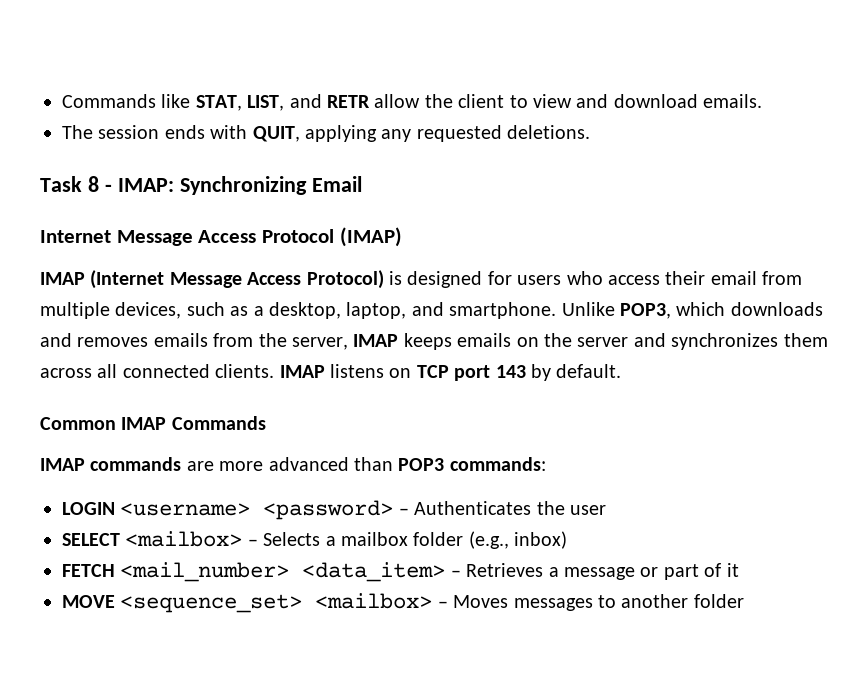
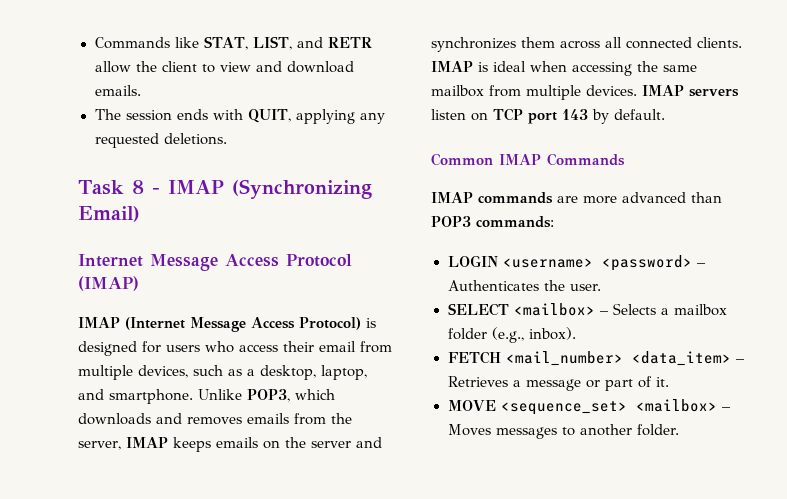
[117,176,362,195] IMAP: Synchronizing Email -> [167,179,372,199] [78,206,140,222] IMAP (Synchronizing Email)
[330,364,384,378] listens -> [478,61,697,76] [431,85,739,100] [431,109,466,120] is ideal when accessing the same mailbox from multiple devices. IMAP servers listen
[569,505,606,515] user -> [569,284,602,291] user.
[514,531,568,549] inbox) -> [528,327,576,340] inbox).
[726,563,739,577] it -> [655,377,669,387] it.
[693,594,744,608] folder -> [636,424,680,436] folder.

